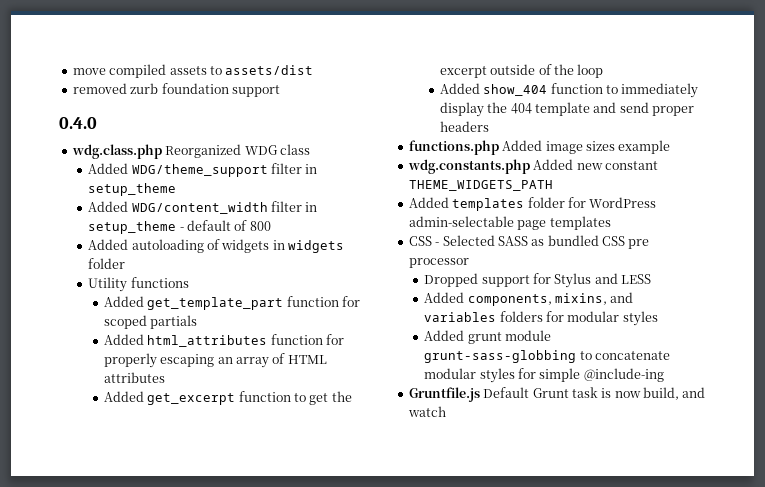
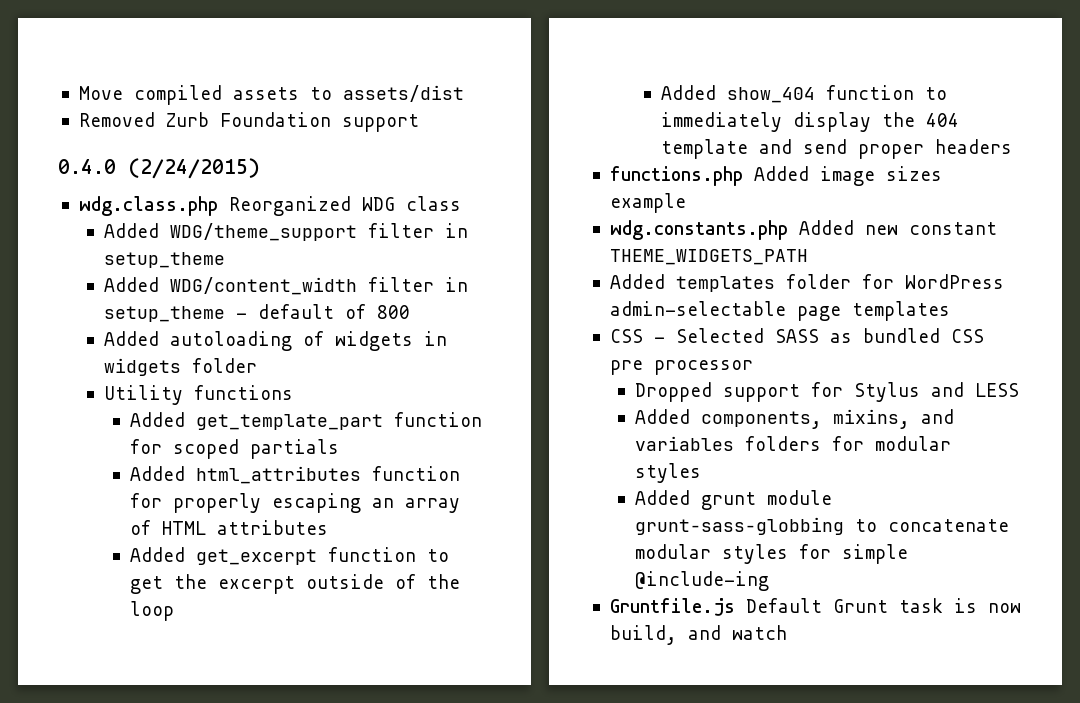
[72,68,106,75] move -> [78,86,123,100] Move
[72,83,229,94] removed zurb foundation -> [78,112,331,127] Removed Zurb Foundation
(97, 123) none -> [128,158,260,179] (2/24/2015)

